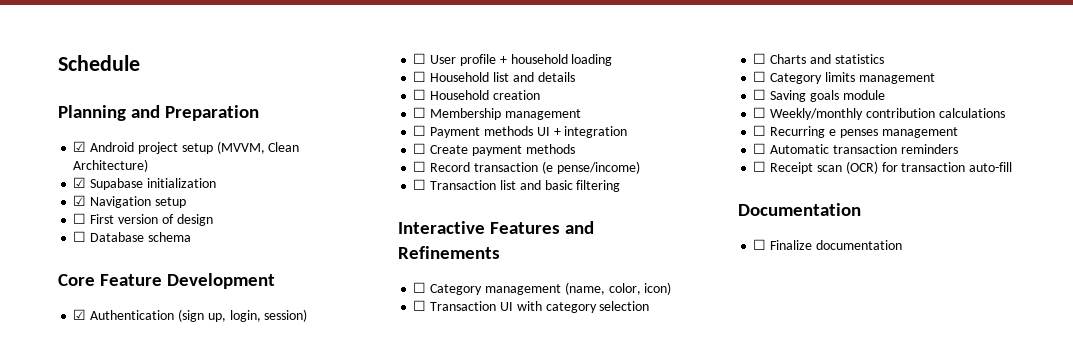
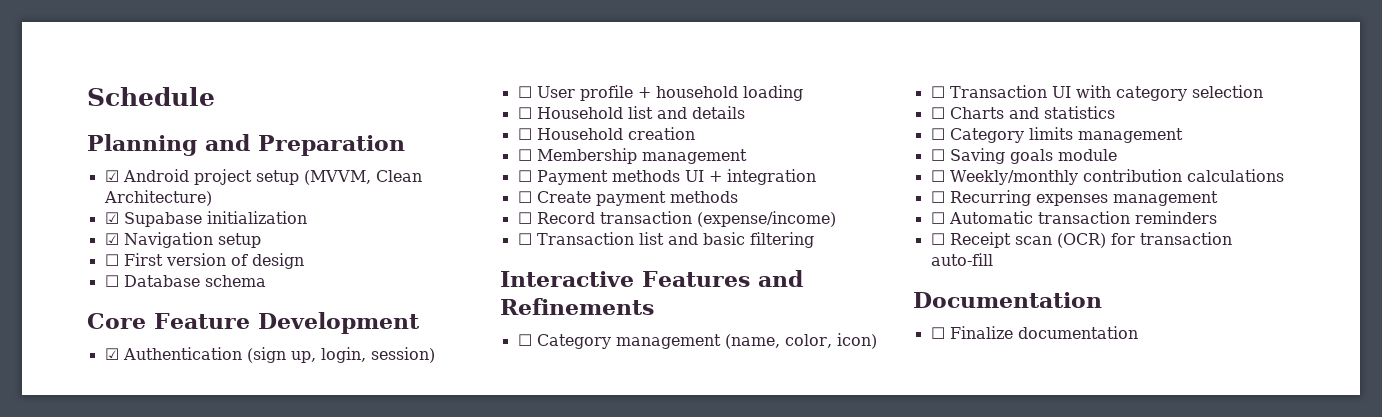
[541,161,640,174] (e pense/income) -> [696,211,836,227] (expense/income)
[828,129,878,138] e penses -> [1035,194,1108,206] expenses

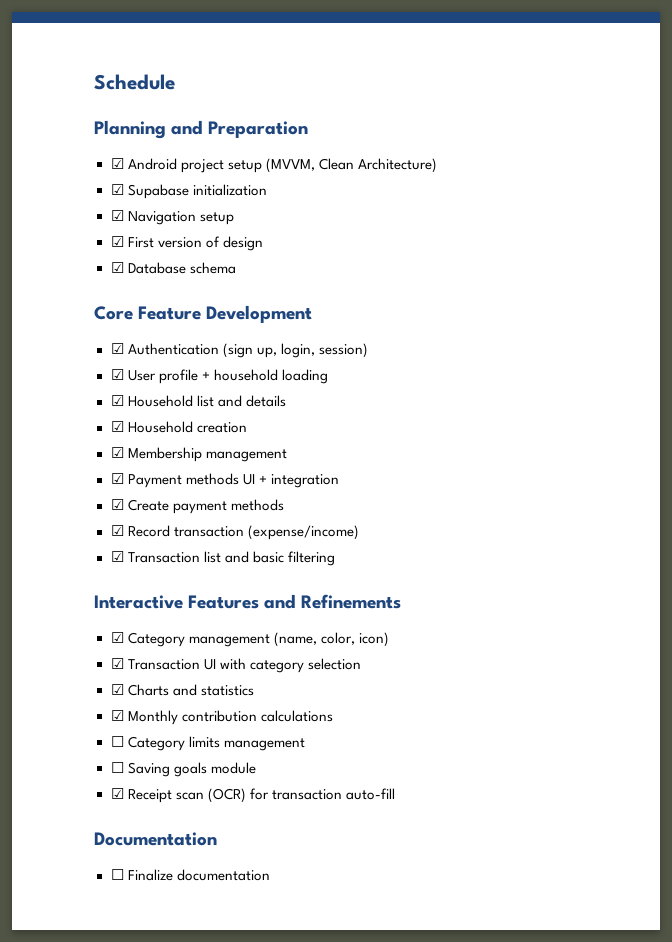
[104,254,119,266] ☐ -> [110,236,124,247] ☑
[104,275,119,287] ☐ -> [110,262,124,273] ☑
[517,86,532,98] ☐ -> [110,369,124,380] ☑
[517,107,532,119] ☐ -> [110,395,124,406] ☑
[517,128,532,140] ☐ -> [110,421,124,432] ☑
[517,149,532,161] ☐ -> [110,447,124,458] ☑
[517,170,532,182] ☐ -> [110,473,124,484] ☑
[517,191,532,203] ☐ -> [110,499,124,510] ☑
[517,212,532,224] ☐ -> [110,525,124,536] ☑
[517,233,532,245] ☐ -> [110,551,124,562] ☑
[517,334,532,346] ☐ -> [110,632,124,643] ☑
[930,86,945,98] ☐ -> [110,658,124,669] ☑
[930,107,945,119] ☐ -> [110,684,124,695] ☑
(1115, 112) none -> [110,710,333,725] // ☑ Monthly contribution calculations
[930,169,1284,185] [930,190,1218,206] [930,211,1217,224] [930,233,945,245] ☐ Weekly/monthly contribution calculations // ☐ Recurring expenses management // ☐ Automatic transaction reminders // ☐ -> [110,788,124,799] ☑

